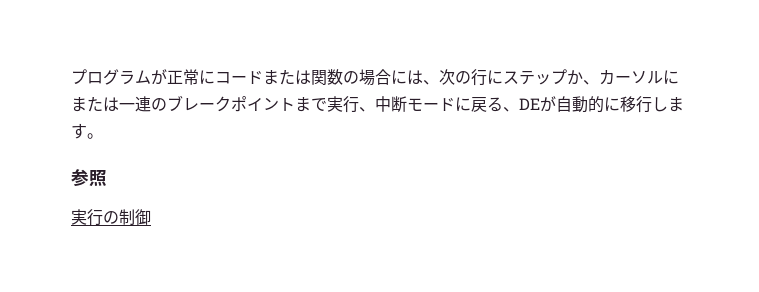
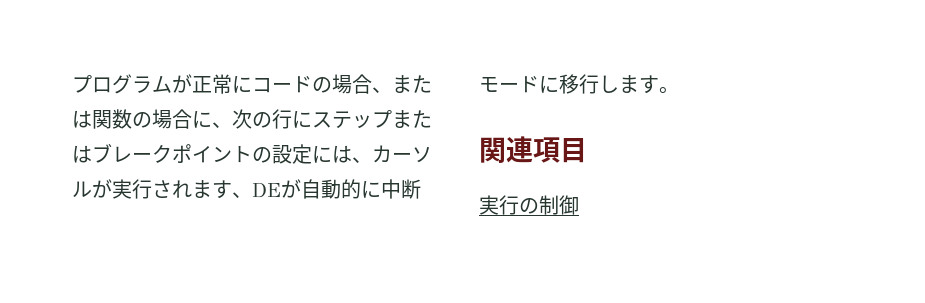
(263, 77) none -> [312,74,392,94] の場合、
[407,70,423,85] は -> (212, 119) none
[567,70,679,85] [71,95,503,113] か、カーソルにまたは一連のブレークポイントまで実行、中断モードに戻る -> [392,110,432,128] [72,143,432,164] [72,179,232,199] またはブレークポイントの設定には、カーソルが実行されます
(620, 104) none -> [381,179,421,199] [479,76,559,93] 中断モードに
[71,169,107,187] 参照 -> [479,136,587,163] 関連項目

